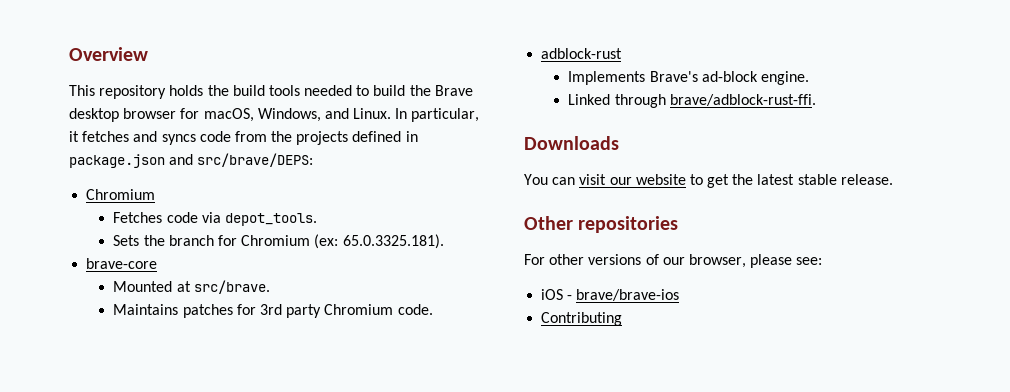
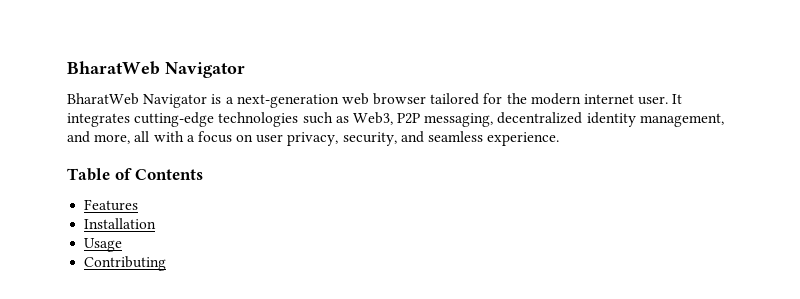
[69,47,148,61] [69,85,473,99] [69,108,480,122] [69,131,418,145] [69,153,314,168] [86,189,156,200] [113,212,317,226] [113,234,444,249] [86,258,158,269] [113,280,270,294] [113,304,433,318] [541,48,623,59] [568,71,809,85] [568,94,816,108] [524,136,619,150] [524,174,893,188] [524,216,679,233] [524,254,823,268] [541,289,680,301] Overview // This repository holds the build tools needed to build the Brave desktop browser for macOS, Windows, and Linux. In particular, it fetches and syncs code from the projects defined in package.json and src/brave/DEPS: // Chromium // Fetches code via depot_tools. // Sets the branch for Chromium (ex: 65.0.3325.181). // brave-core // Mounted at src/brave. // Maintains patches for 3rd party Chromium code. // adblock-rust // Implements Brave's ad-block engine. // Linked through brave/adblock-rust-ffi. // Downloads // You can visit our website to get the latest stable release. // Other repositories // For other versions of our browser, please see: // iOS - brave/brave-ios -> [67,61,245,78] [67,93,683,108] [67,112,724,127] [67,131,560,146] [67,168,204,181] [84,199,139,211] [84,218,157,229] [84,238,123,252] BharatWeb Navigator // BharatWeb Navigator is a next-generation web browser tailored for the modern internet user. It integrates cutting-edge technologies such as Web3, P2P messaging, decentralized identity management, and more, all with a focus on user privacy, security, and seamless experience. // Table of Contents // Features // Installation // Usage

